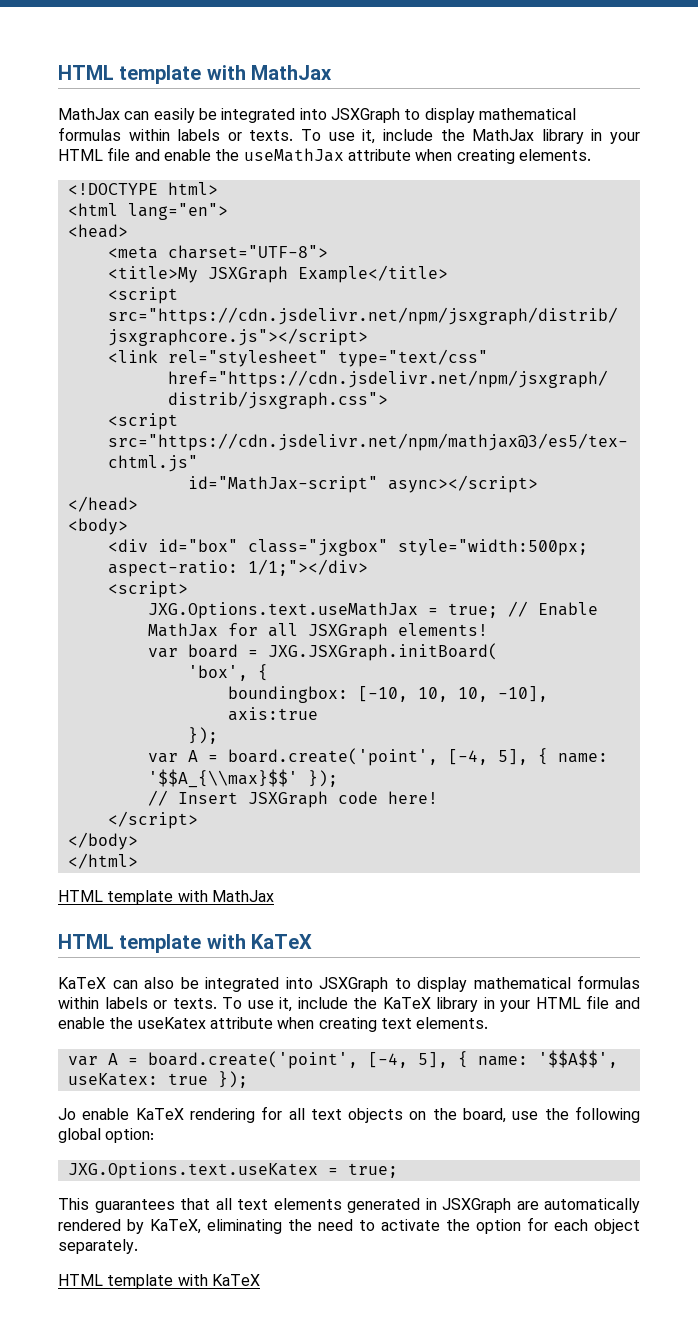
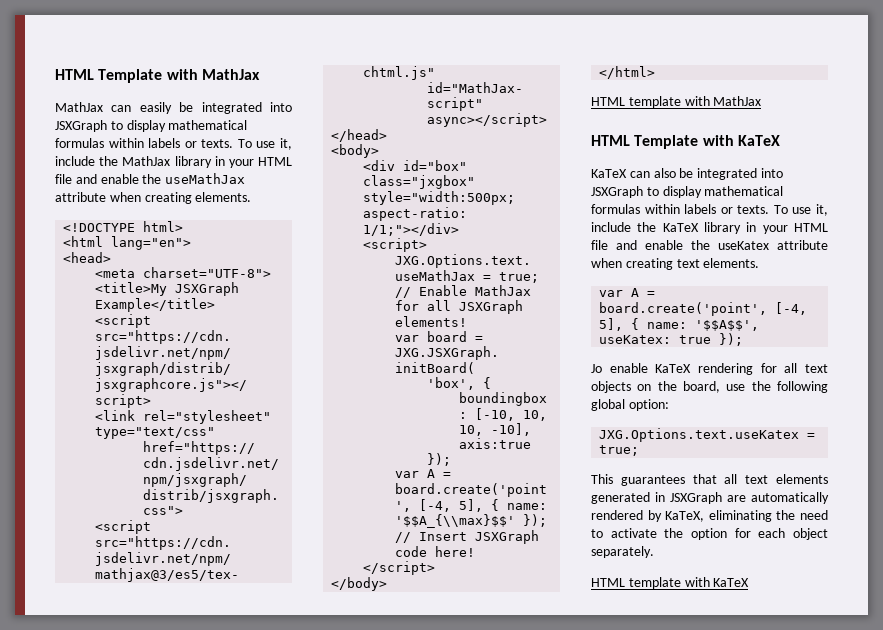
[58,65,202,84] HTML template -> [55,69,163,83] HTML Template
[119,934,202,953] template -> [634,135,699,149] Template

